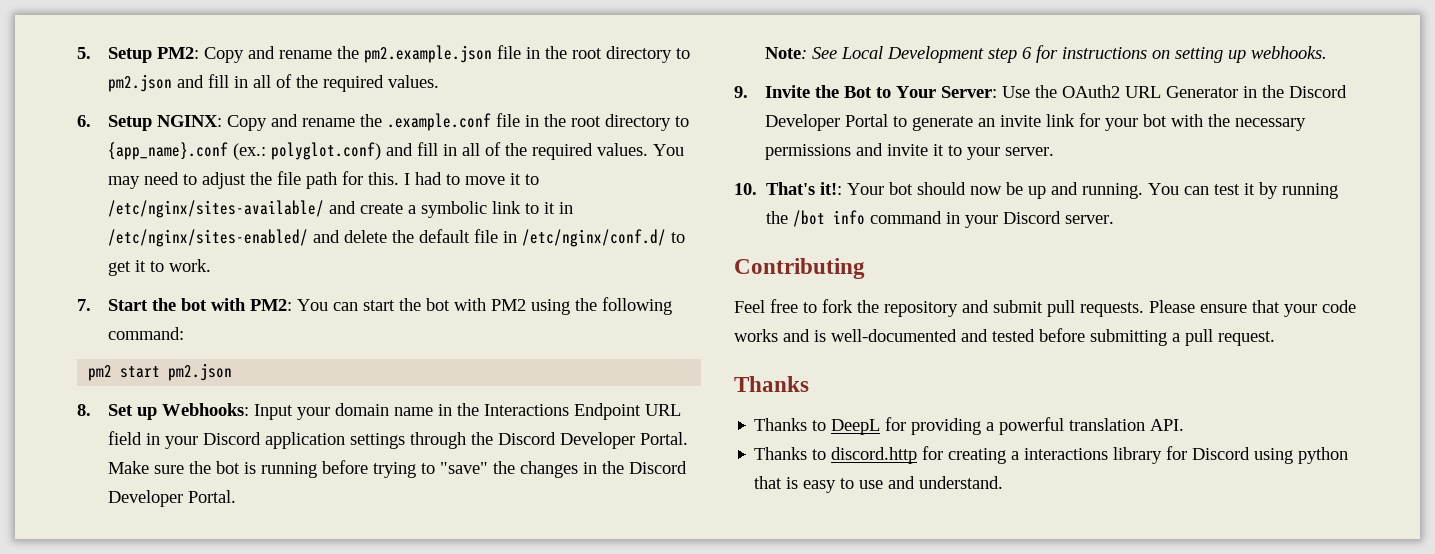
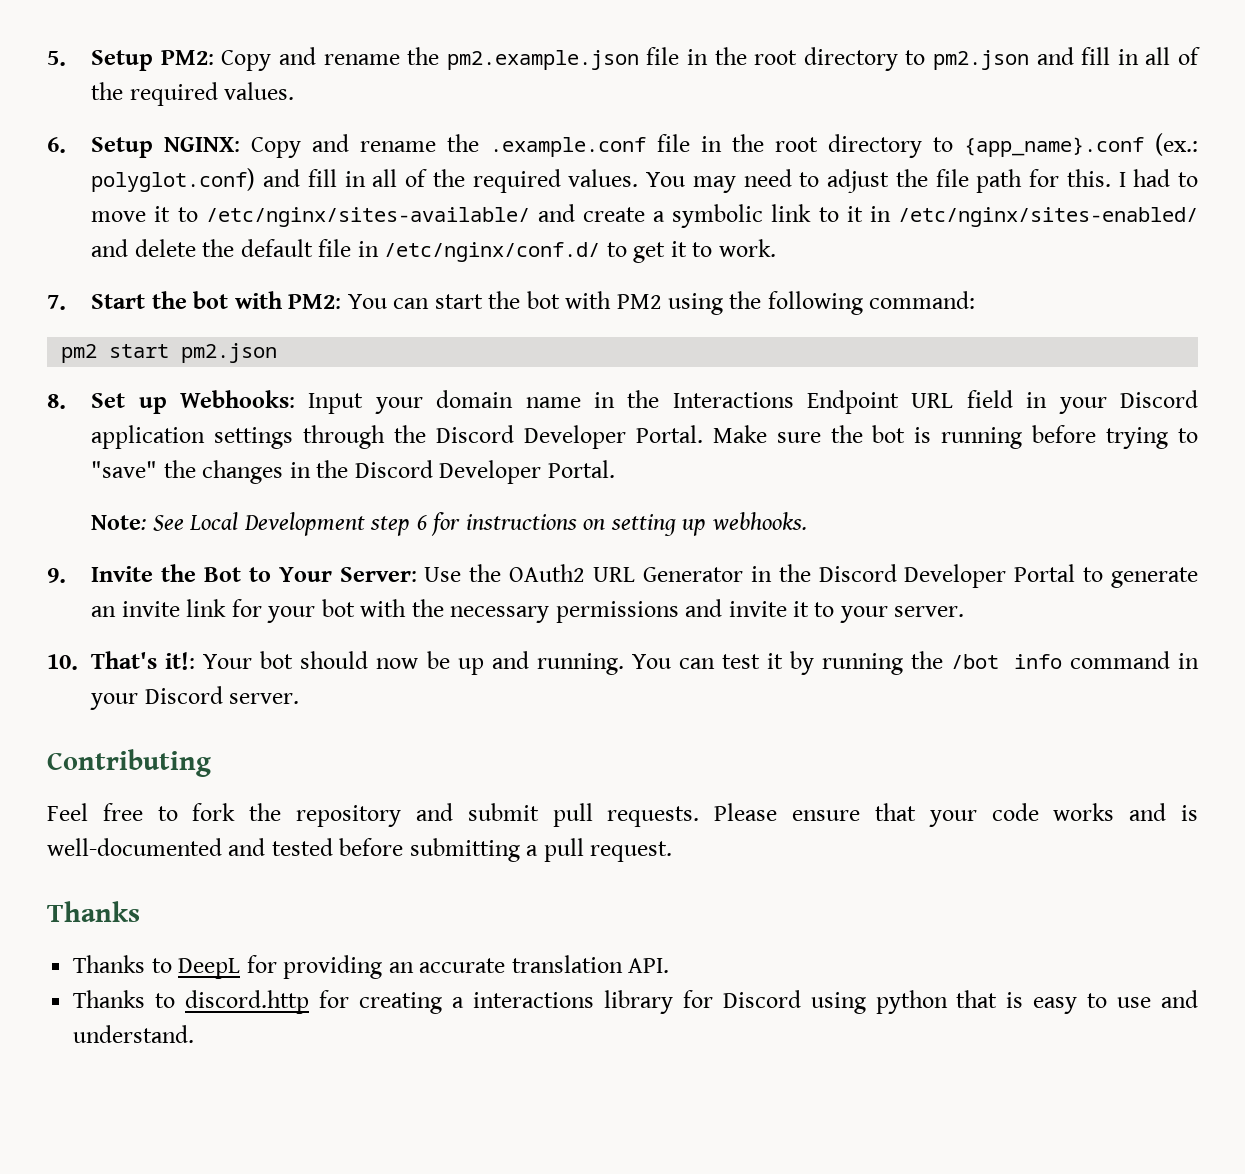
[986,417,1065,435] a powerful -> [388,958,506,973] an accurate

